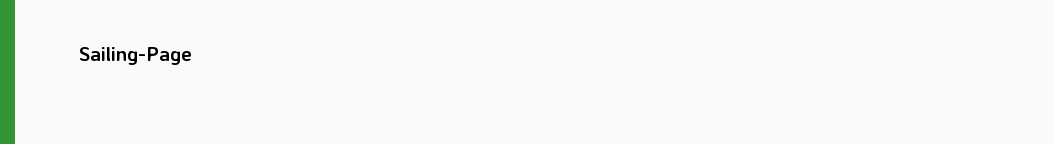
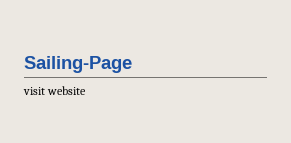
(192, 56) none -> [23,86,87,95] // visit website

